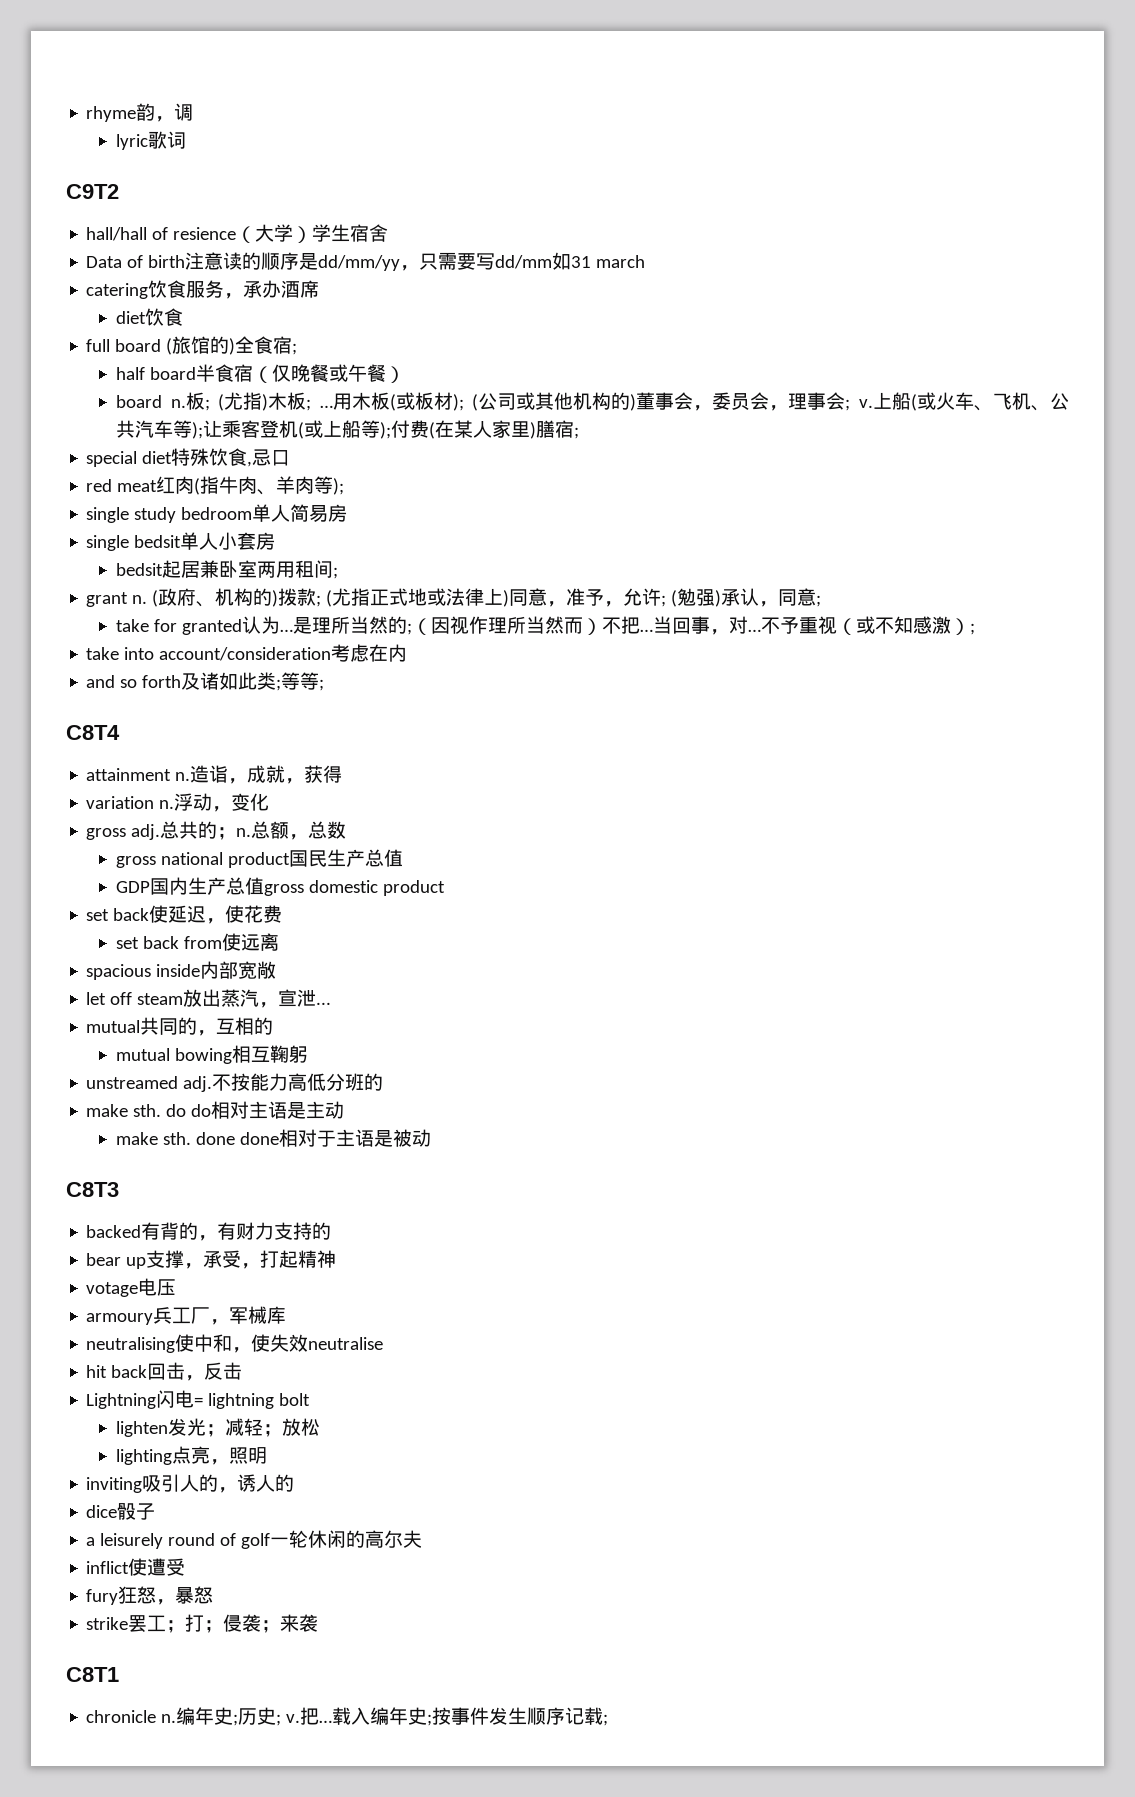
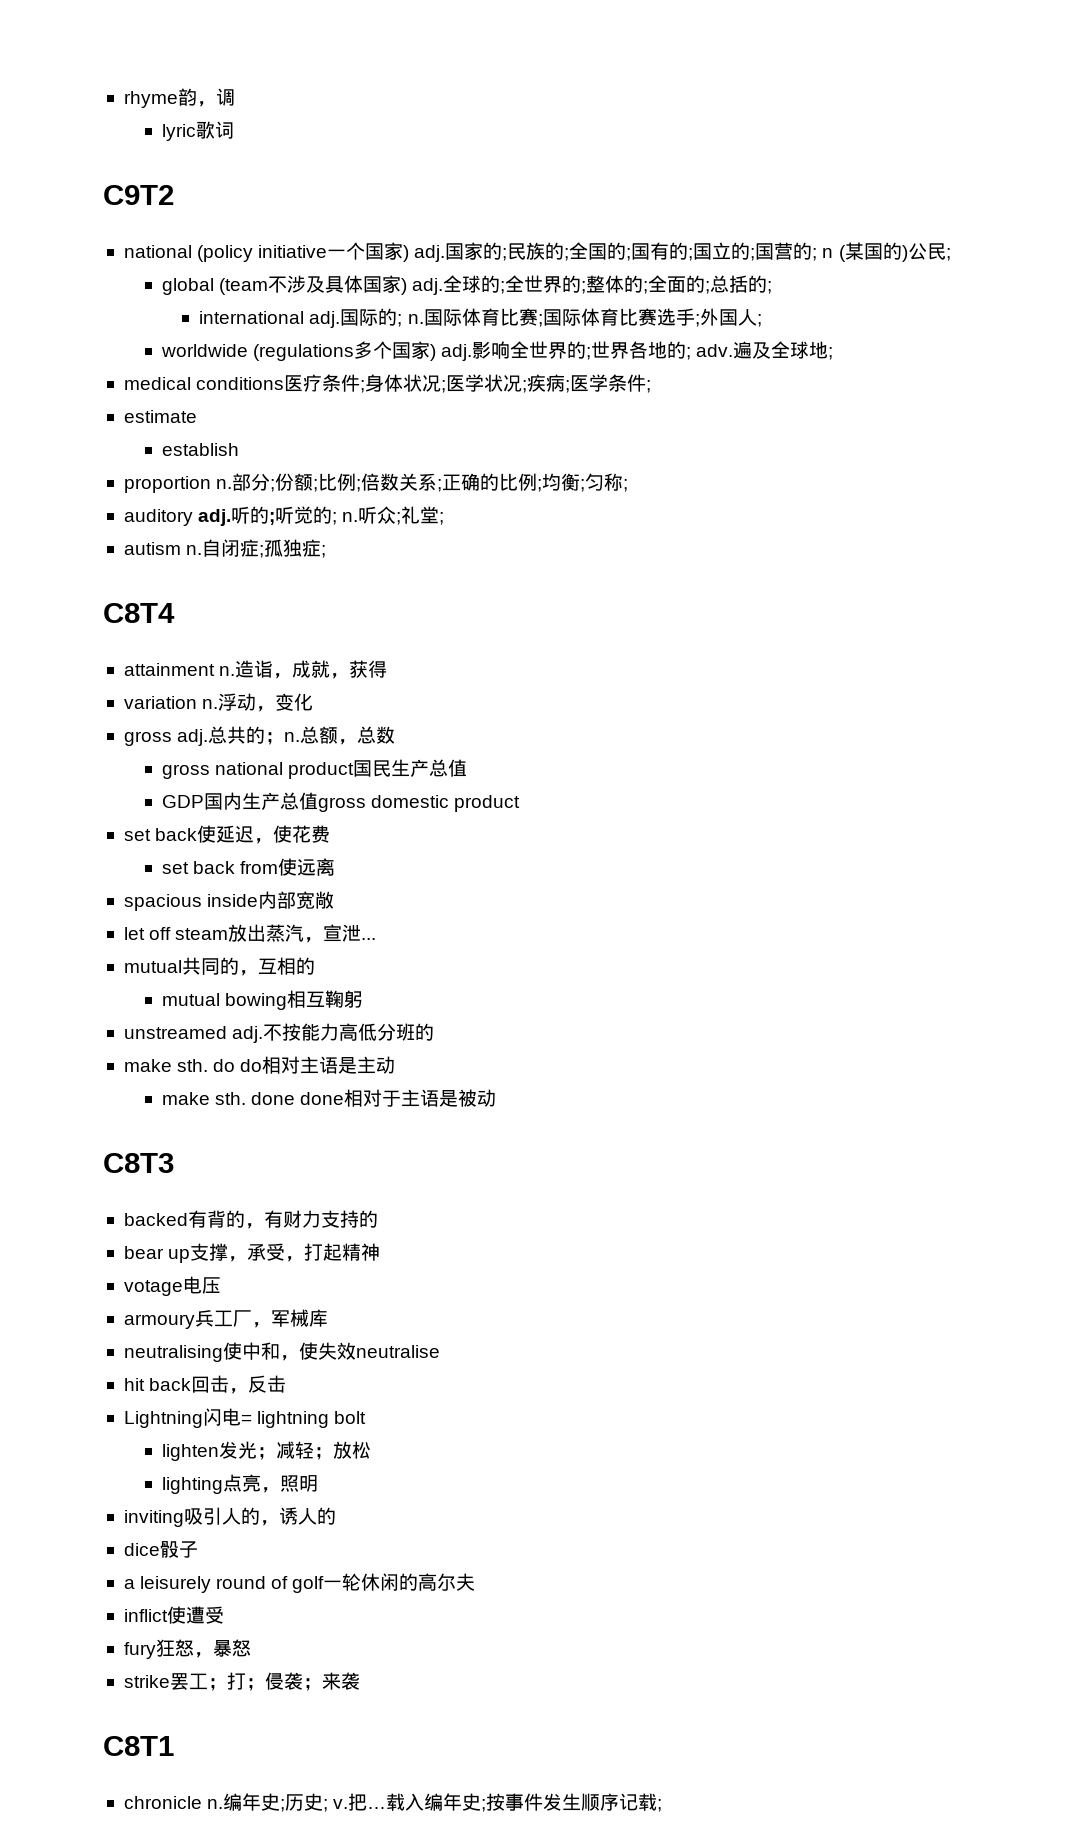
[86,224,389,243] [86,252,646,271] [86,280,320,299] [116,308,184,326] [86,336,298,355] [116,364,406,383] [116,392,1069,411] [116,420,580,439] [86,448,291,467] [86,476,345,495] [86,504,348,523] [86,532,276,551] [116,560,339,579] [86,588,822,607] [116,616,976,635] [86,644,408,662] [86,672,320,691] hall/hall of resience（大学）学生宿舍 // Data of birth注意读的顺序是dd/mm/yy，只需要写dd/mm如31 march // catering饮食服务，承办酒席 // diet饮食 // full board (旅馆的)全食宿; // half board半食宿（仅晚餐或午餐） // board n.板; (尤指)木板; …用木板(或板材); (公司或其他机构的)董事会，委员会，理事会; v.上船(或火车、飞机、公共汽车等);让乘客登机(或上船等);付费(在某人家里)膳宿; // special diet特殊饮食,忌口 // red meat红肉(指牛肉、羊肉等); // single study bedroom单人简易房 // single bedsit单人小套房 // bedsit起居兼卧室两用租间; // grant n. (政府、机构的)拨款; (尤指正式地或法律上)同意，准予，允许; (勉强)承认，同意; // take for granted认为…是理所当然的;（因视作理所当然而）不把…当回事，对…不予重视（或不知感激）; // take into account/consideration考虑在内 // and so forth及诸如此类;等等 -> [123,242,951,262] [161,275,772,295] [199,308,762,328] [160,341,834,361] [123,374,652,393] [123,410,197,423] [161,443,239,456] [123,473,629,493] [123,506,445,526] [123,539,322,558] national (policy initiative一个国家) adj.国家的;民族的;全国的;国有的;国立的;国营的; n (某国的)公民; // global (team不涉及具体国家) adj.全球的;全世界的;整体的;全面的;总括的; // international adj.国际的; n.国际体育比赛;国际体育比赛选手;外国人; // worldwide (regulations多个国家) adj.影响全世界的;世界各地的; adv.遍及全球地; // medical conditions医疗条件;身体状况;医学状况;疾病;医学条件; // estimate // establish // proportion n.部分;份额;比例;倍数关系;正确的比例;均衡;匀称; // auditory adj.听的;听觉的; n.听众;礼堂; // autism n.自闭症;孤独症

